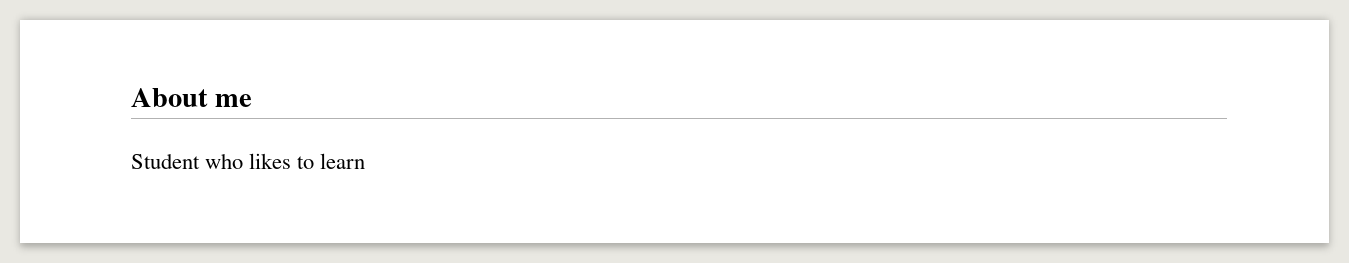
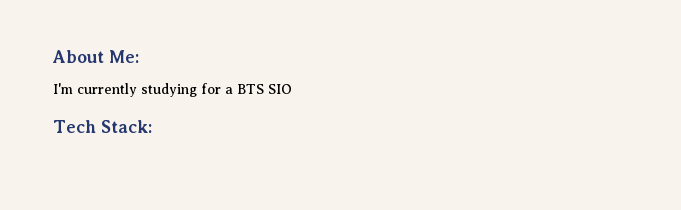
[214,94,252,107] [131,153,366,169] me // Student who likes to learn -> [108,50,139,63] [53,83,292,97] [53,120,152,133] Me: // I'm currently studying for a BTS SIO // Tech Stack:

